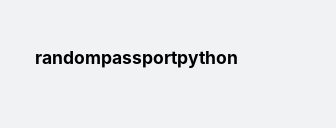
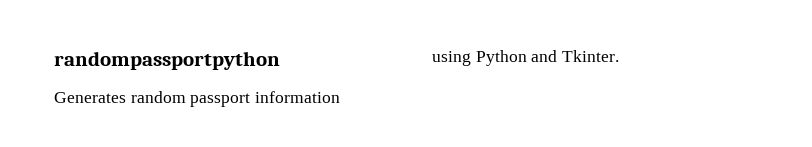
(238, 59) none -> [54,91,341,107] [432,50,620,66] // Generates random passport information using Python and Tkinter.

